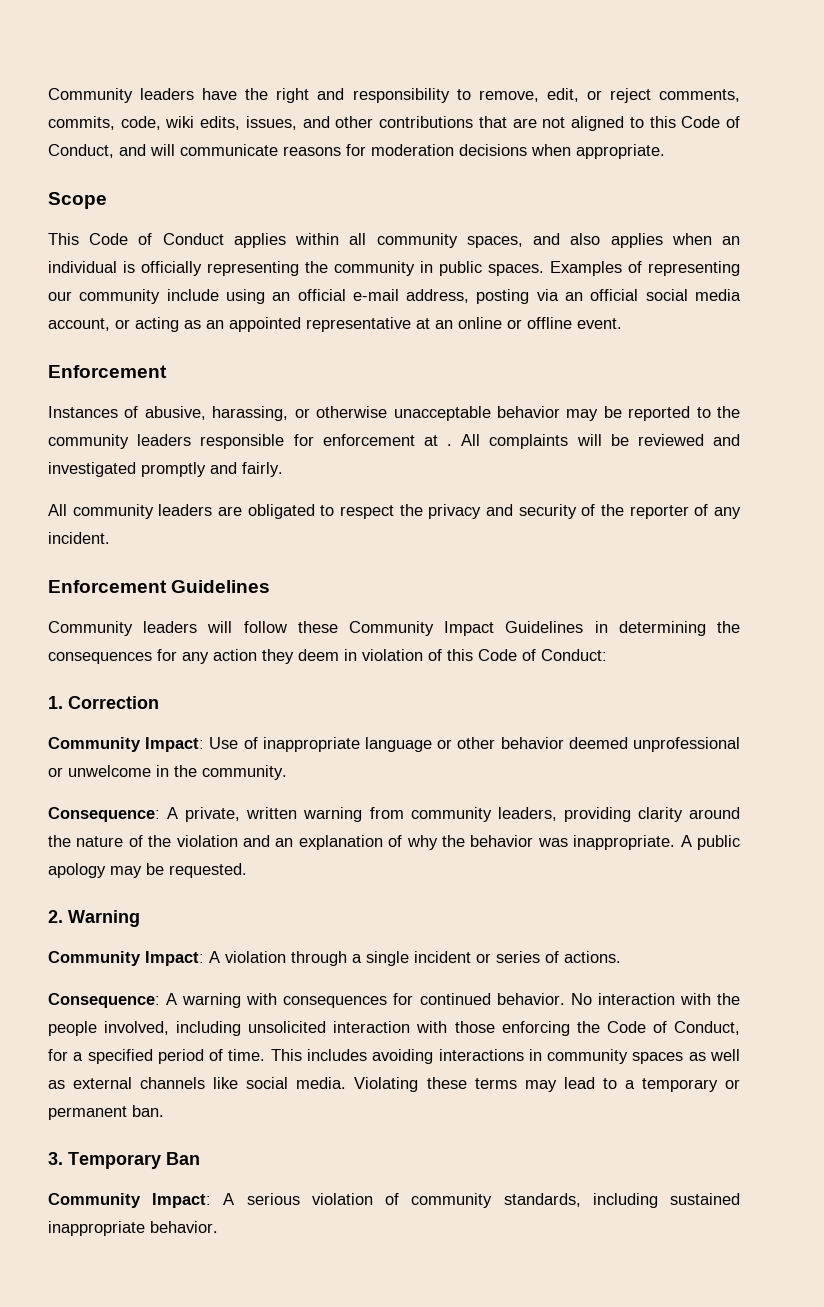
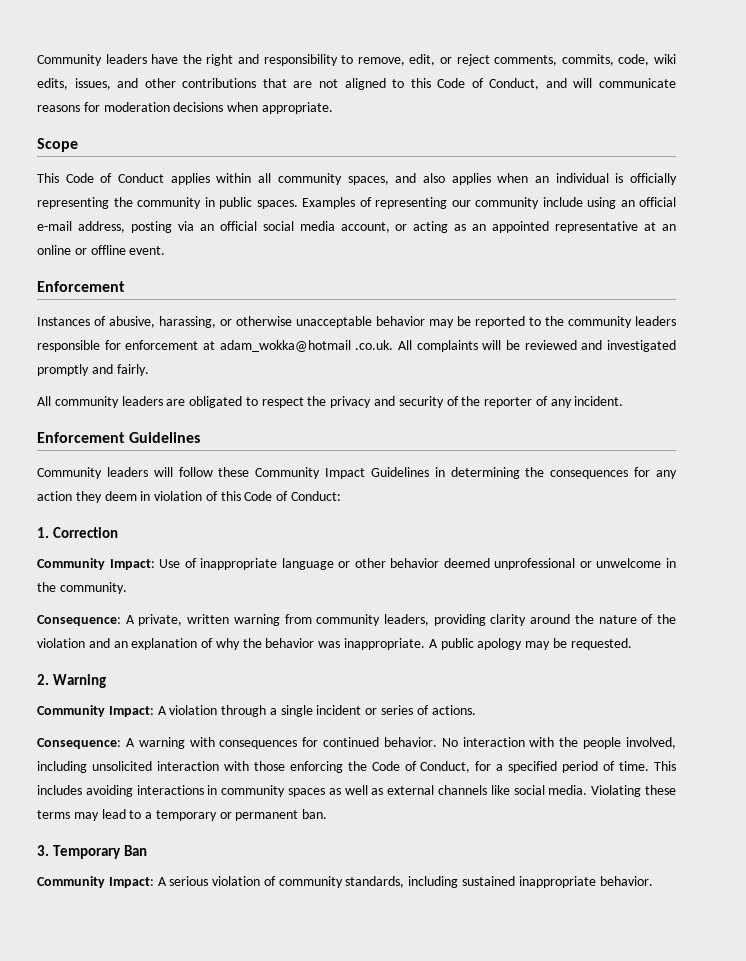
[447,444,453,446] . -> [219,340,394,352] adam_wokka@hotmail .co.uk.

